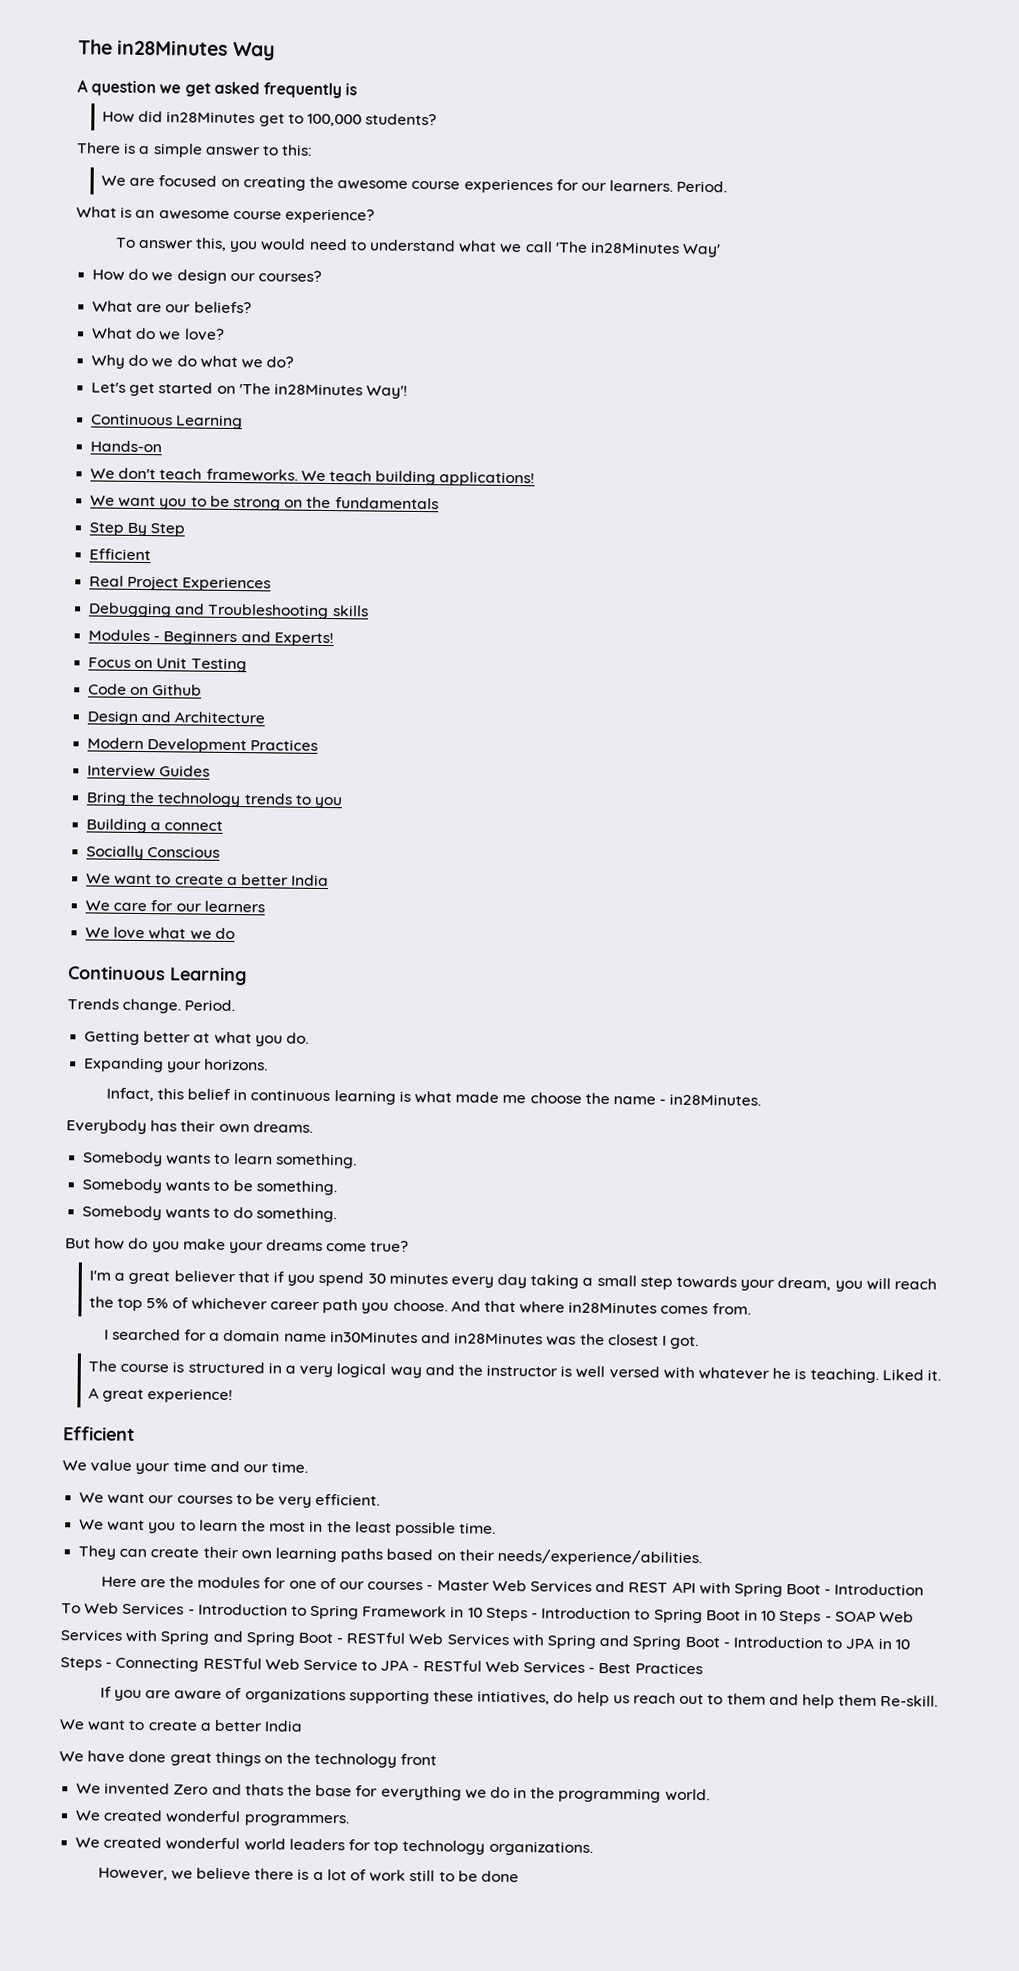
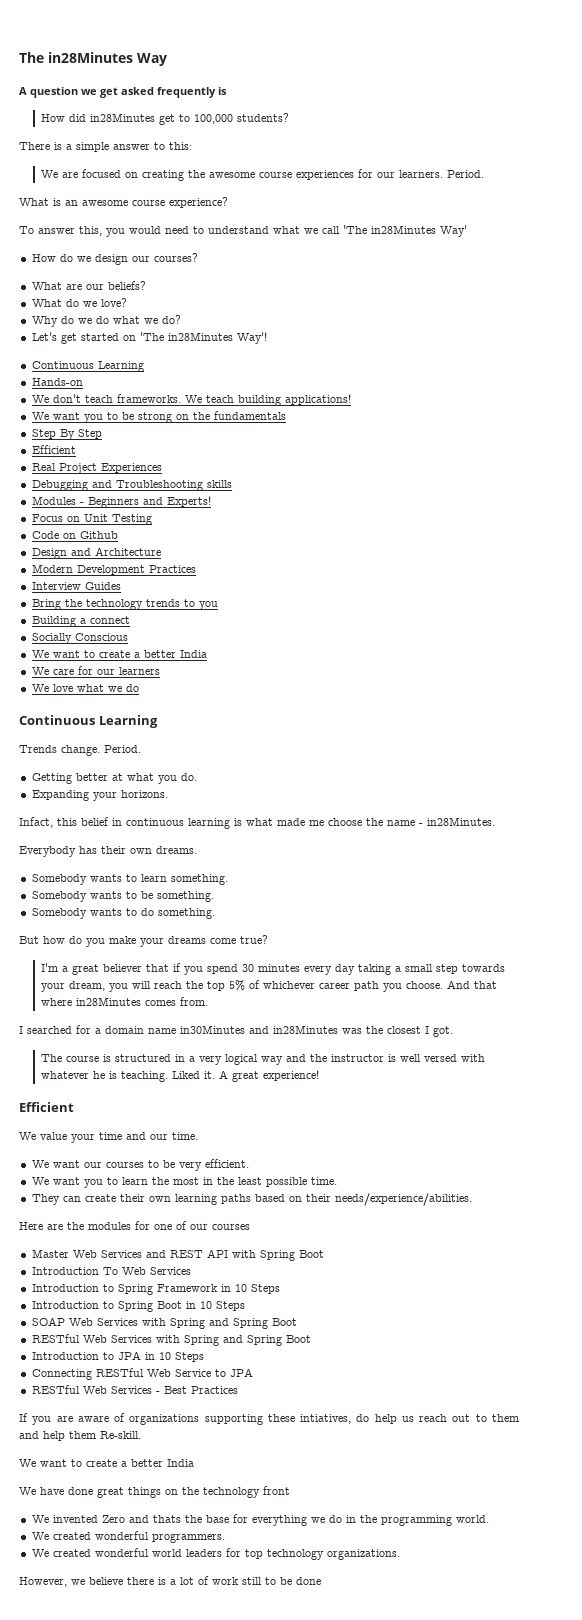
[426,1584,434,1591] - -> (250, 1227) //
[824,1588,832,1595] - -> (324, 1254) //
[187,1608,195,1615] - -> (191, 1271) //
[531,1612,539,1619] - -> (280, 1289) //
[824,1615,832,1622] - -> (245, 1306) //
[336,1637,344,1644] - -> (297, 1322) //
[722,1641,730,1648] - -> (311, 1339) //
[105,1661,113,1668] - -> (204, 1357) //
[412,1664,420,1672] - -> (253, 1372) //

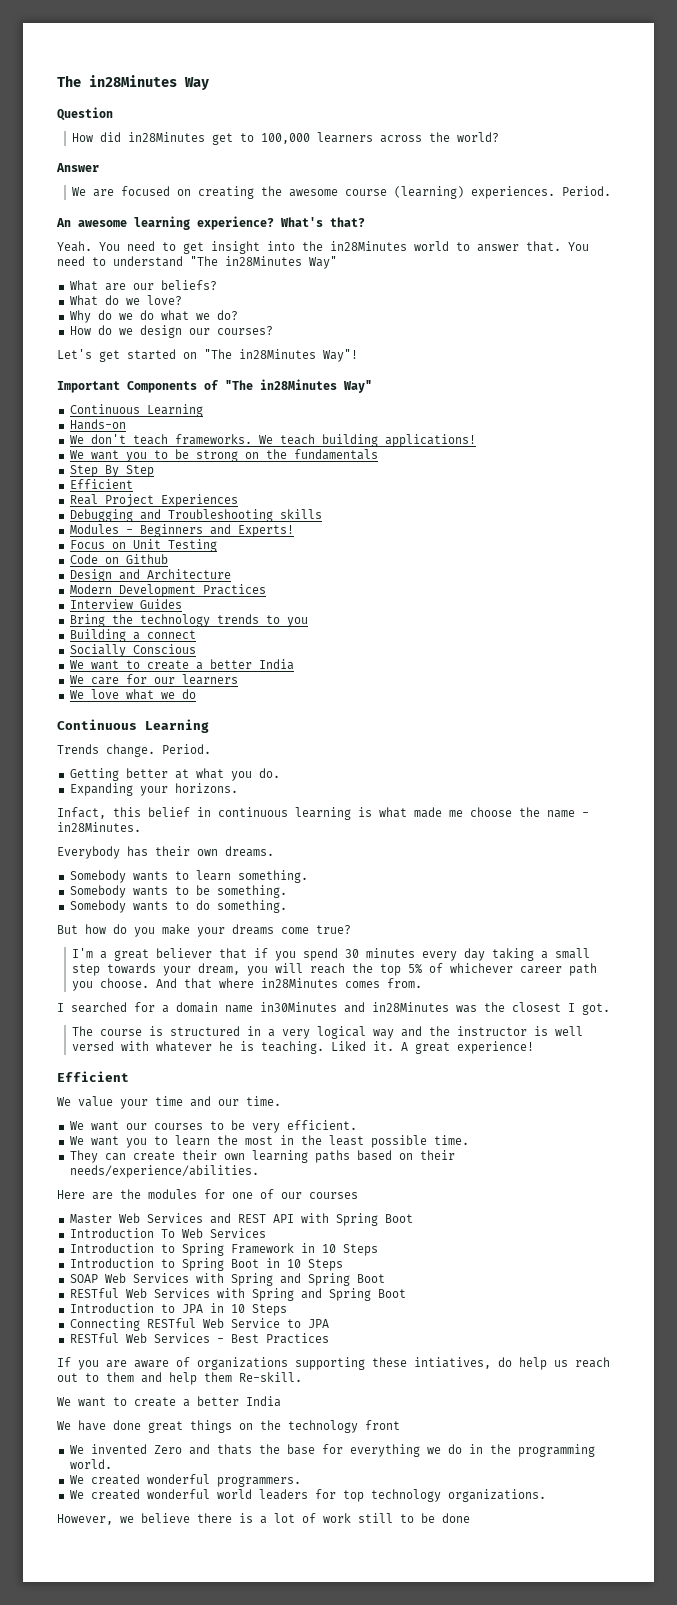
[19,87,227,98] A question we get asked frequently is -> [57,107,113,121] Question
[236,113,289,122] [19,142,192,152] students? // There is a simple answer to this: -> [317,132,500,143] [56,163,99,172] learners across the world? // Answer
[295,169,484,180] [19,197,228,208] [19,225,467,237] [31,253,198,265] experiences for our learners. Period. // What is an awesome course experience? // To answer this, you would need to understand what we call 'The in28Minutes Way' // How do we design our courses? -> [394,186,612,199] [56,216,365,230] [57,241,589,254] [57,256,337,269] (learning) experiences. Period. // An awesome learning experience? What's that? // Yeah. You need to get insight into the in28Minutes world to answer that. You need to understand "The in28Minutes Way"
[31,332,267,344] Let's get started on 'The in28Minutes Way'! -> [69,325,273,338] [57,349,358,362] [57,379,372,393] How do we design our courses? // Let's get started on "The in28Minutes Way"! // Important Components of "The in28Minutes Way"

